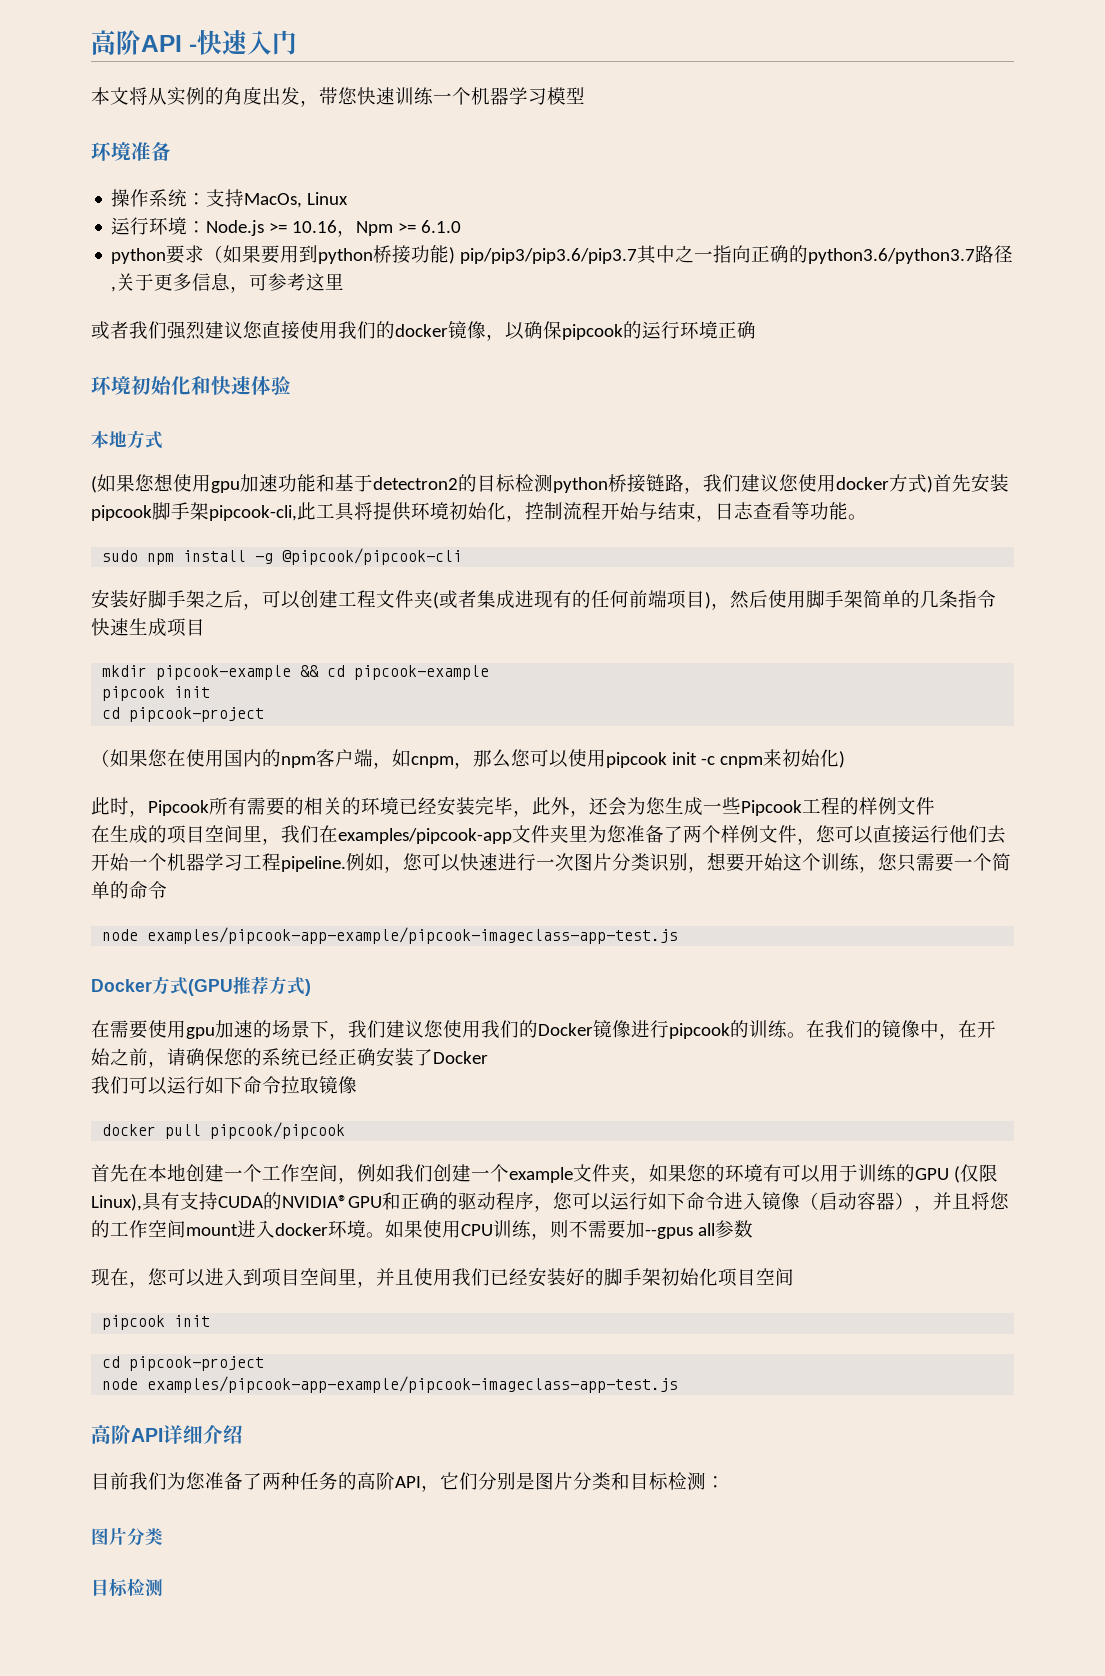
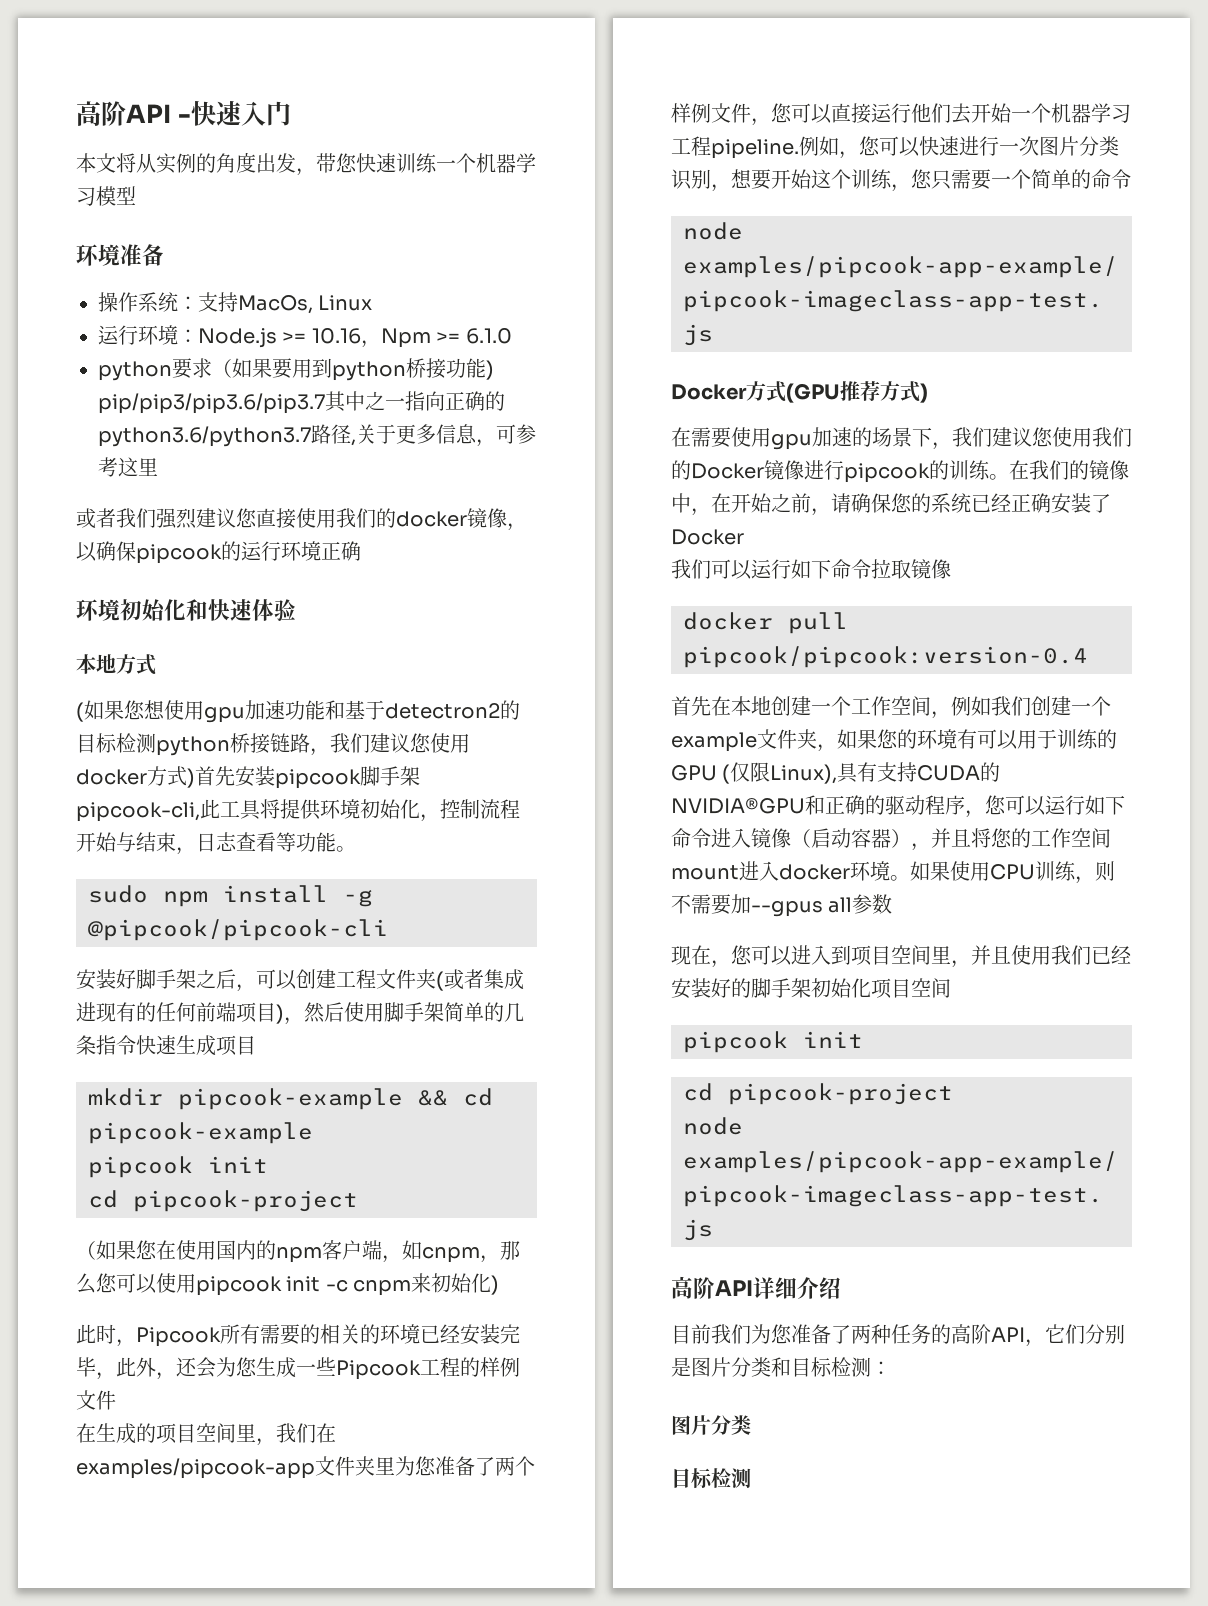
[210,1122,346,1139] pipcook/pipcook -> [683,646,1088,668] pipcook/pipcook:version-0.4

